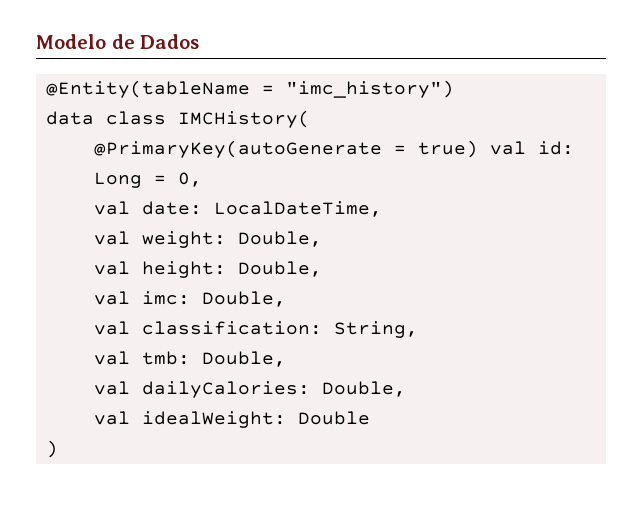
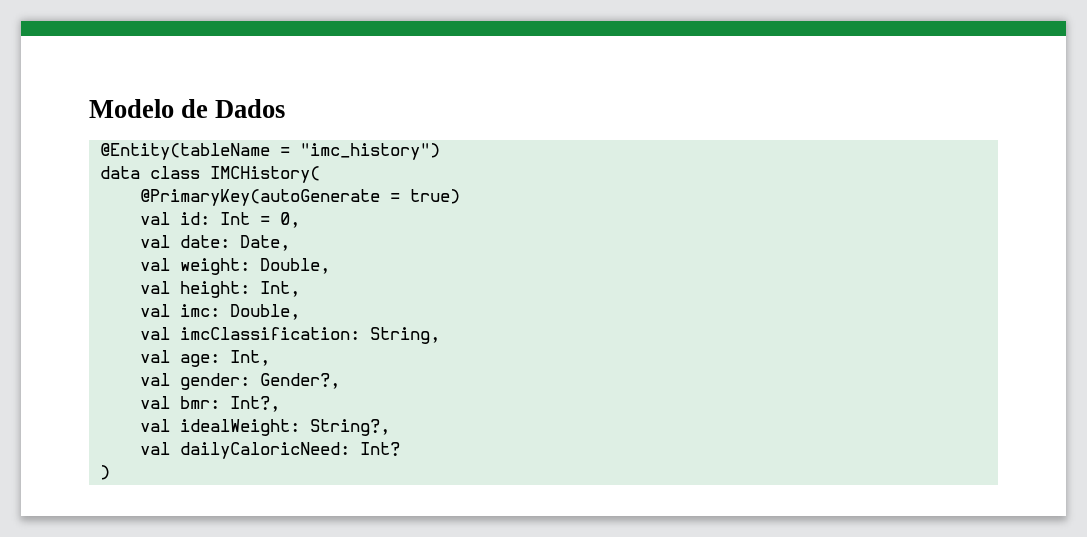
(478, 149) none -> (461, 196) //
[93,172,142,188] Long -> [220,212,251,225] Int
[213,201,382,217] LocalDateTime, -> [240,235,291,251] Date,
[237,261,322,277] Double, -> [260,281,301,297] Int,
[141,321,322,335] classification: -> [180,327,361,340] imcClassification:
[141,351,286,367] [93,381,406,398] [93,411,370,428] tmb: Double, // val dailyCalories: Double, // val idealWeight: Double -> [180,350,271,367] [140,373,341,390] [140,396,281,412] [140,419,391,436] [140,442,401,459] age: Int, // val gender: Gender?, // val bmr: Int?, // val idealWeight: String?, // val dailyCaloricNeed: Int?

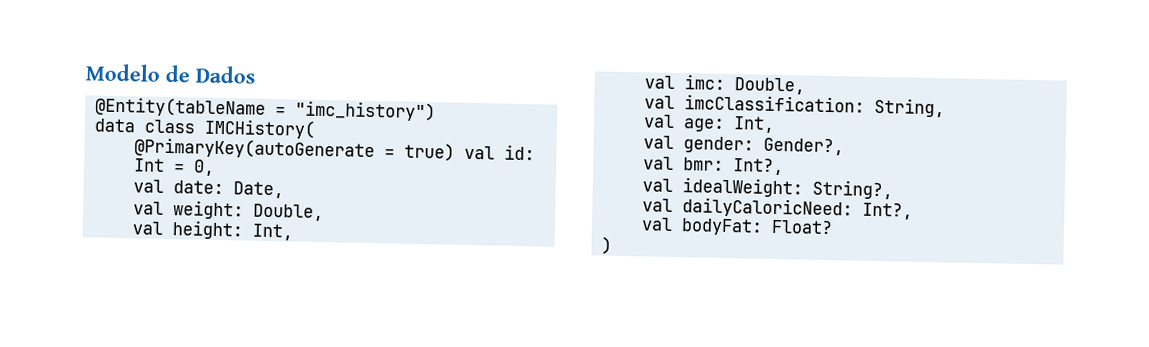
(461, 196) // -> (455, 152) none
[360,442,401,457] Int? -> [861,202,913,220] [640,217,833,236] Int?, // val bodyFat: Float?

